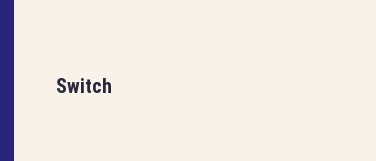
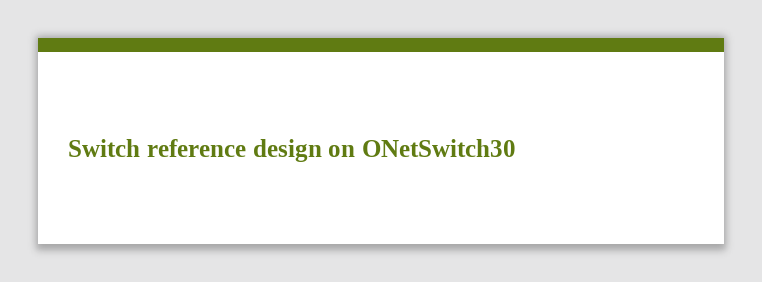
(112, 85) none -> [146,139,516,162] reference design on ONetSwitch30

